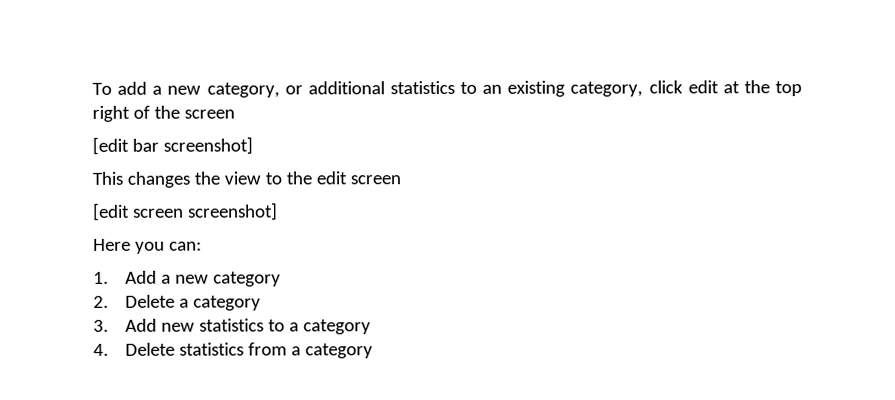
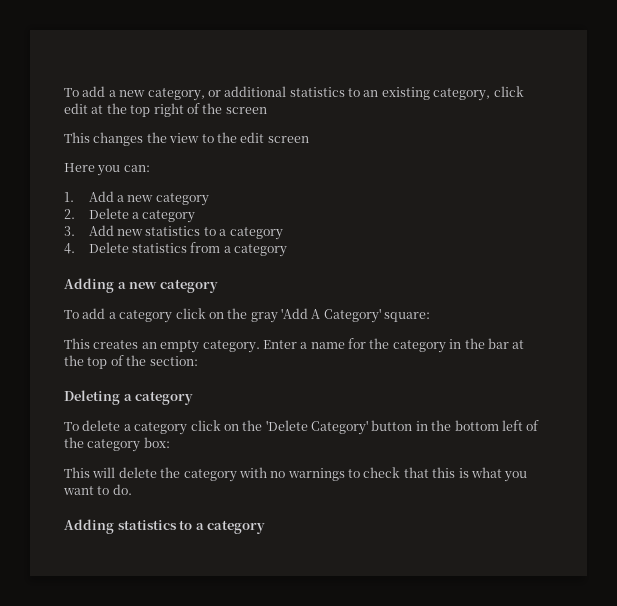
[92,136,253,155] // [edit bar screenshot] -> (267, 110) none
[93,202,278,221] // [edit screen screenshot] -> (309, 139) none
(374, 351) none -> [64,278,218,293] [64,308,431,323] [64,338,525,353] [64,355,198,369] [64,390,194,405] [64,420,540,435] [64,437,170,452] [64,467,528,482] [63,484,132,495] [64,519,266,534] // Adding a new category // To add a category click on the gray 'Add A Category' square: // This creates an empty category. Enter a name for the category in the bar at the top of the section: // Deleting a category // To delete a category click on the 'Delete Category' button in the bottom left of the category box: // This will delete the category with no warnings to check that this is what you want to do. // Adding statistics to a category

